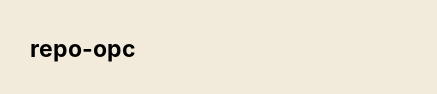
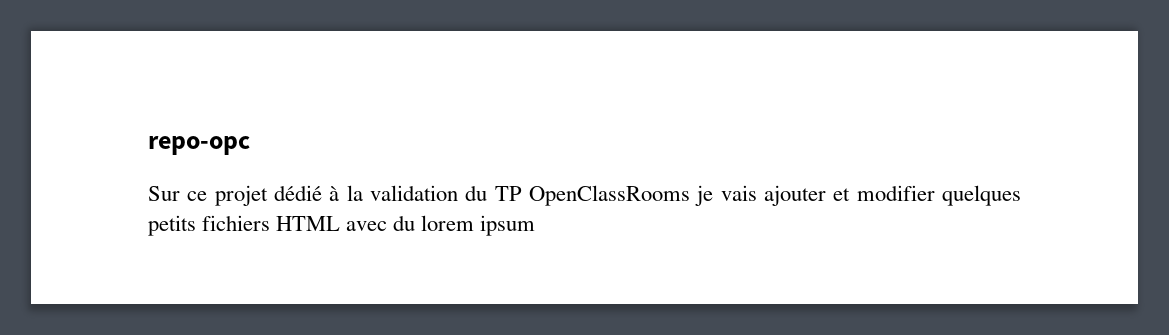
(136, 53) none -> [148,185,1022,206] [148,215,536,236] // Sur ce projet dédié à la validation du TP OpenClassRooms je vais ajouter et modifier quelques petits fichiers HTML avec du lorem ipsum

